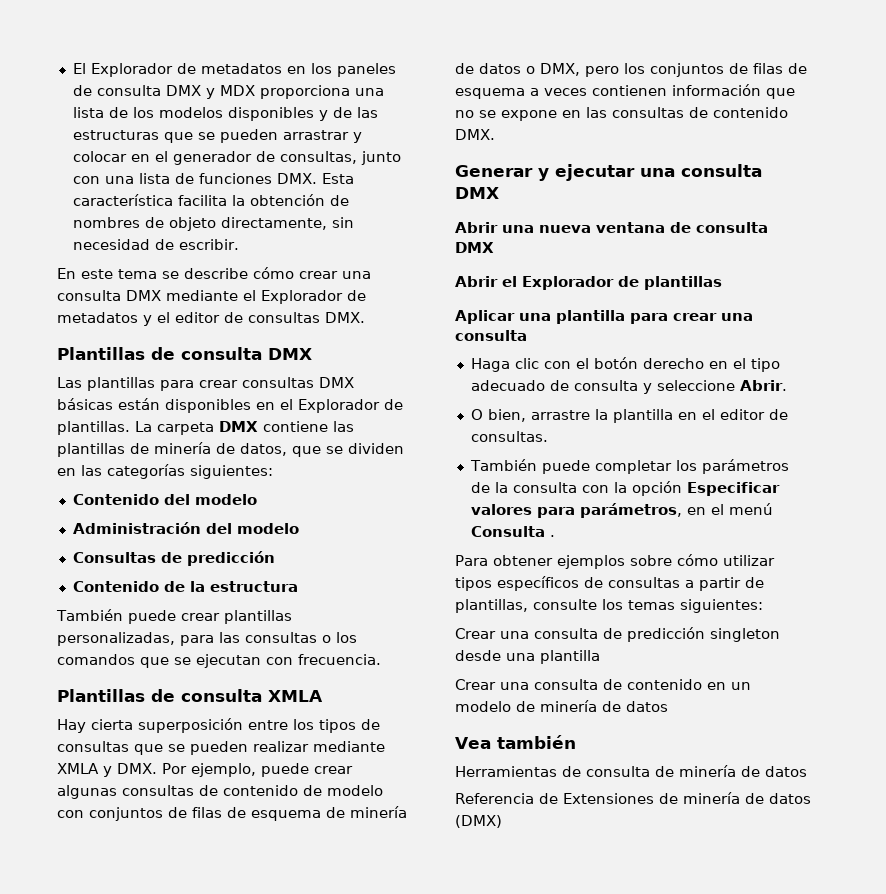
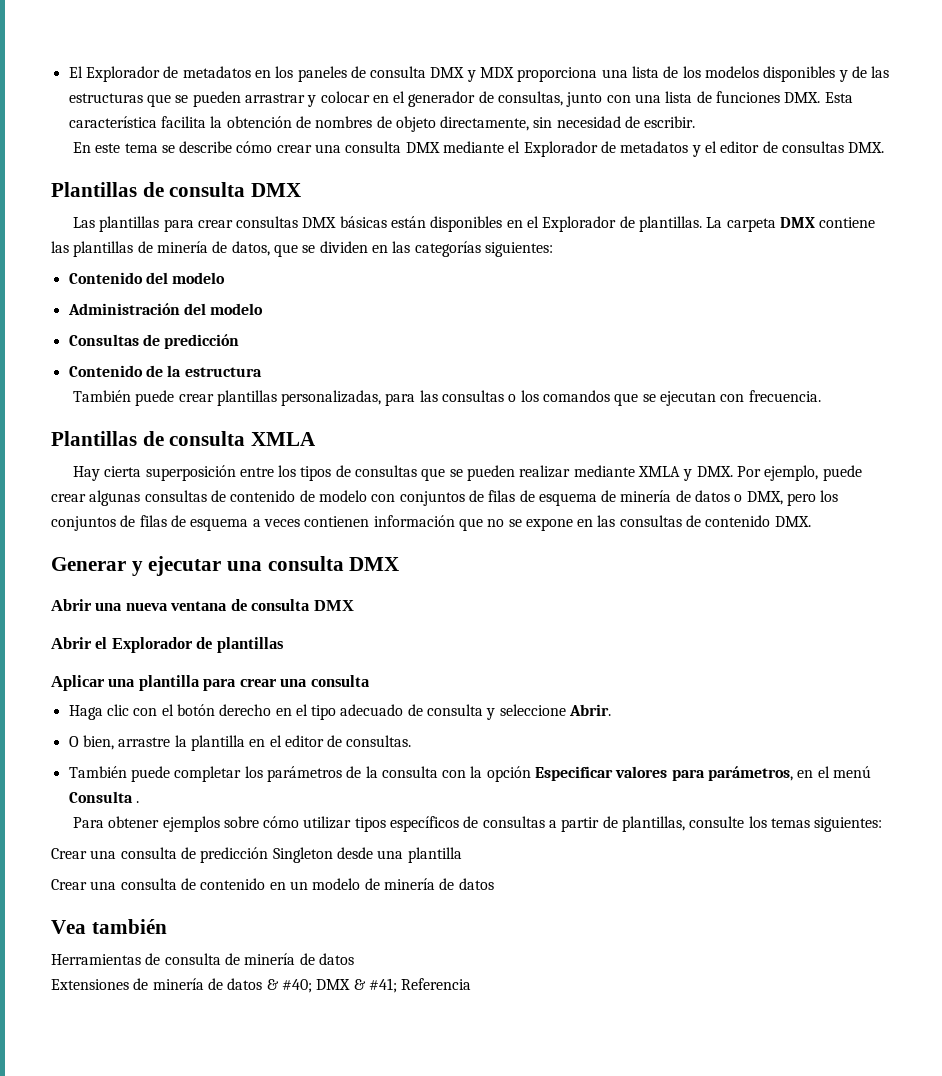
[710,628,780,642] singleton -> [272,847,333,863] Singleton
[455,793,558,804] Referencia de -> (354, 959) none
[455,815,502,828] (DMX) -> [266,978,472,993] & #40; DMX & #41; Referencia

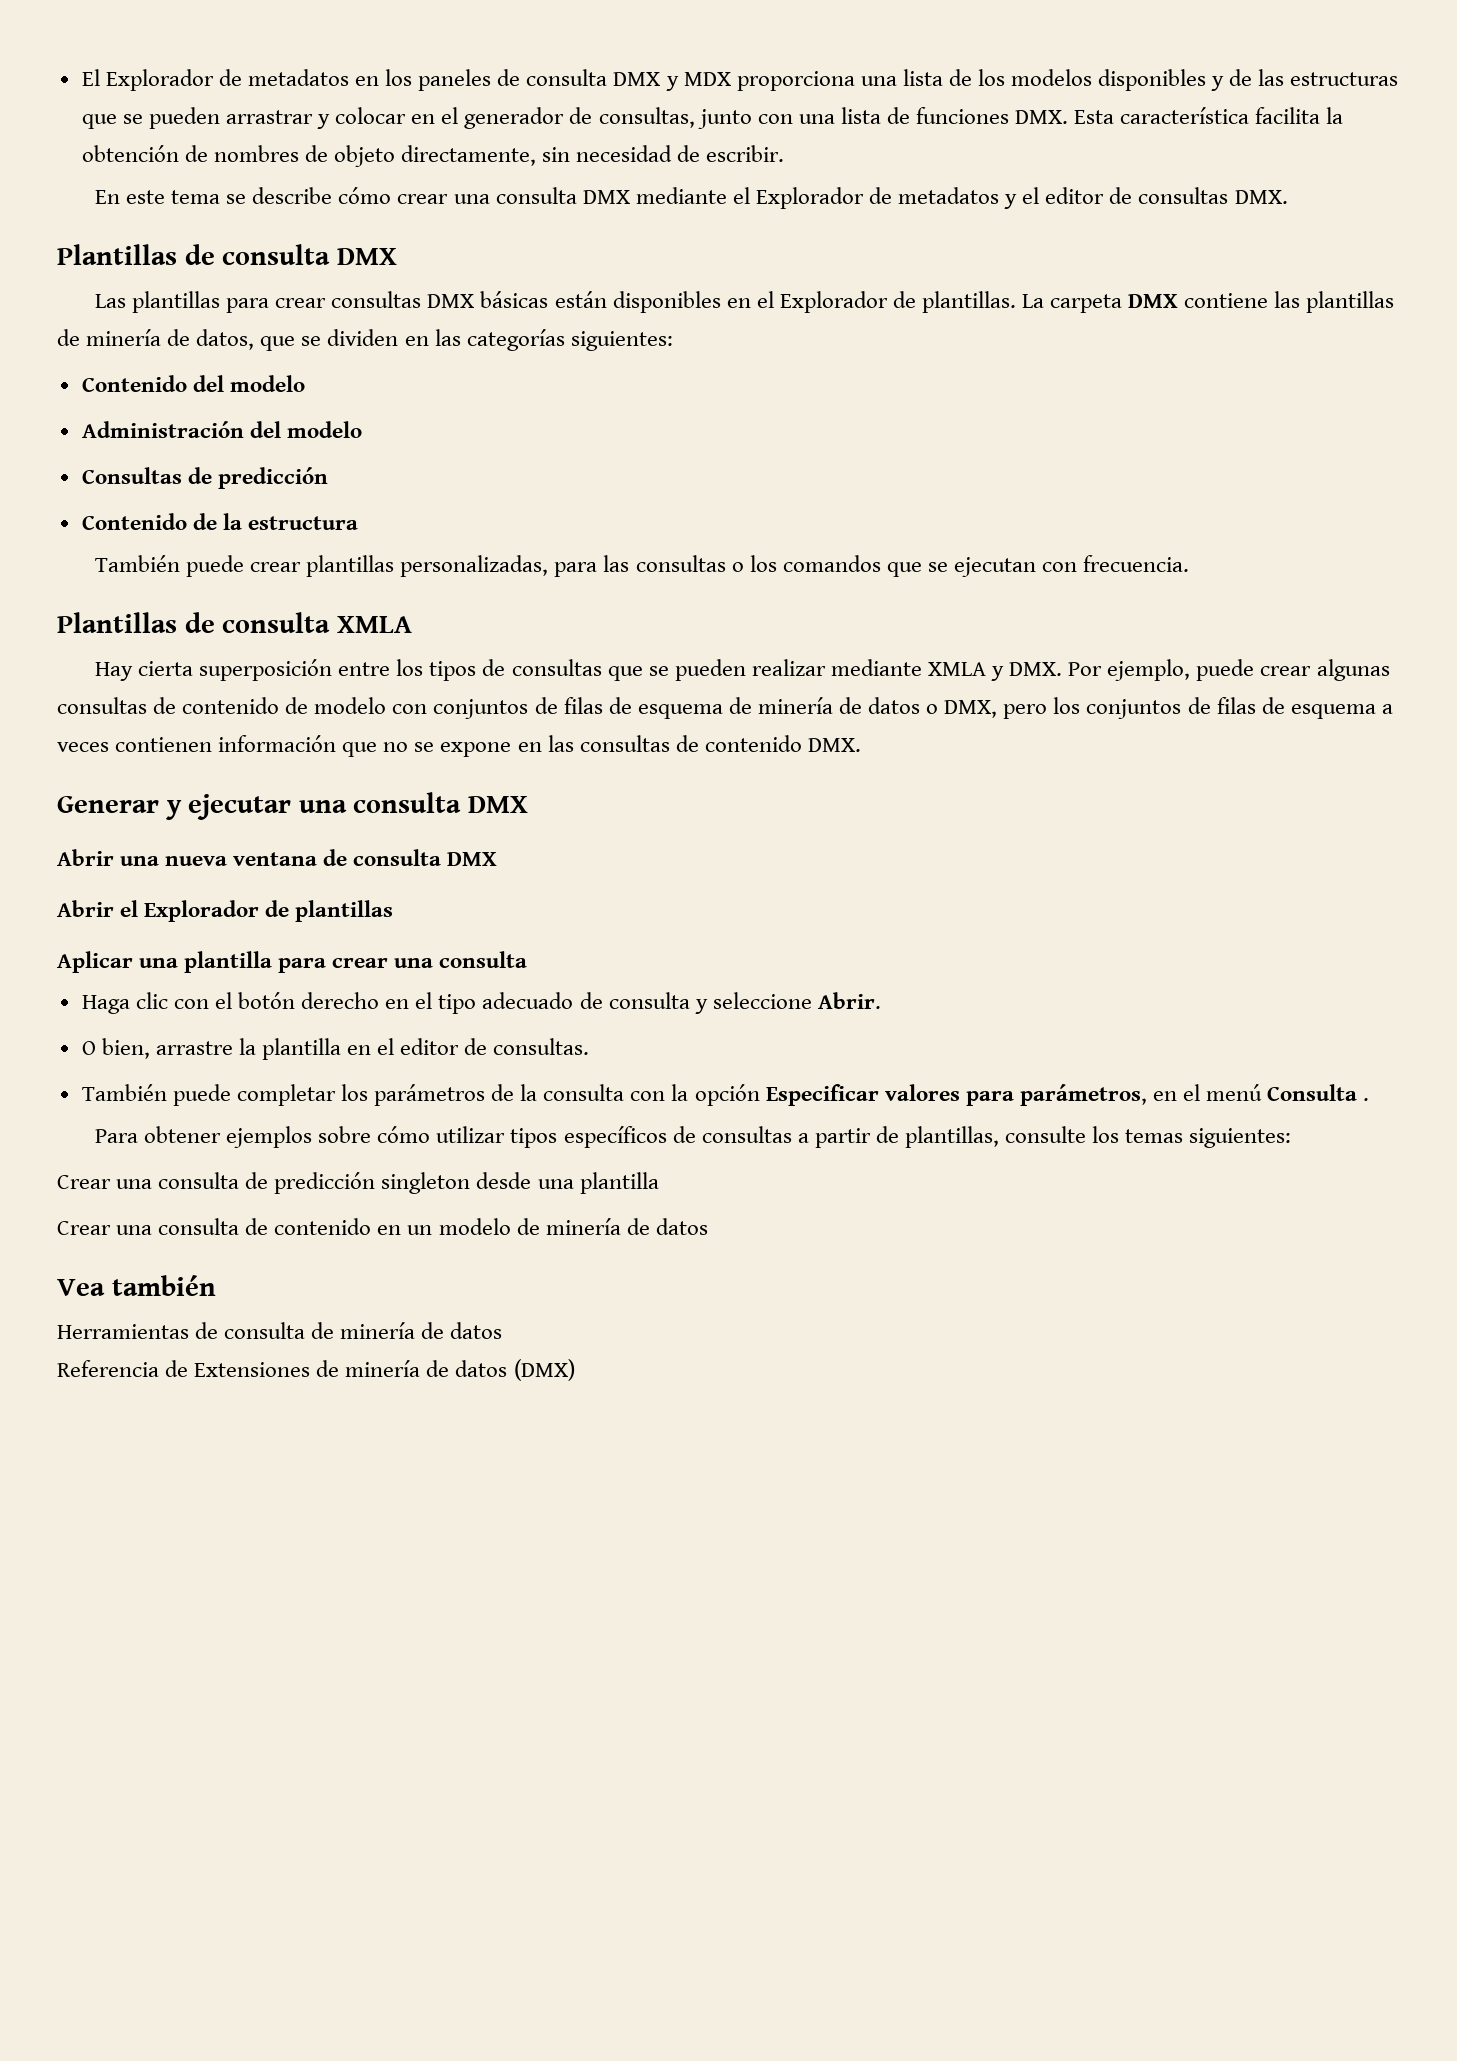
[272,847,333,863] Singleton -> [381,1172,471,1194] singleton
(354, 959) none -> [57,1360,189,1377] Referencia de
[266,978,472,993] & #40; DMX & #41; Referencia -> [513,1359,575,1381] (DMX)

